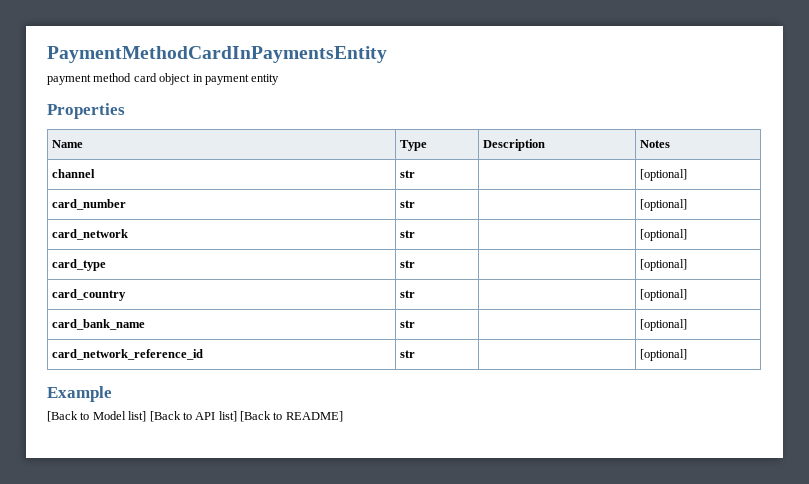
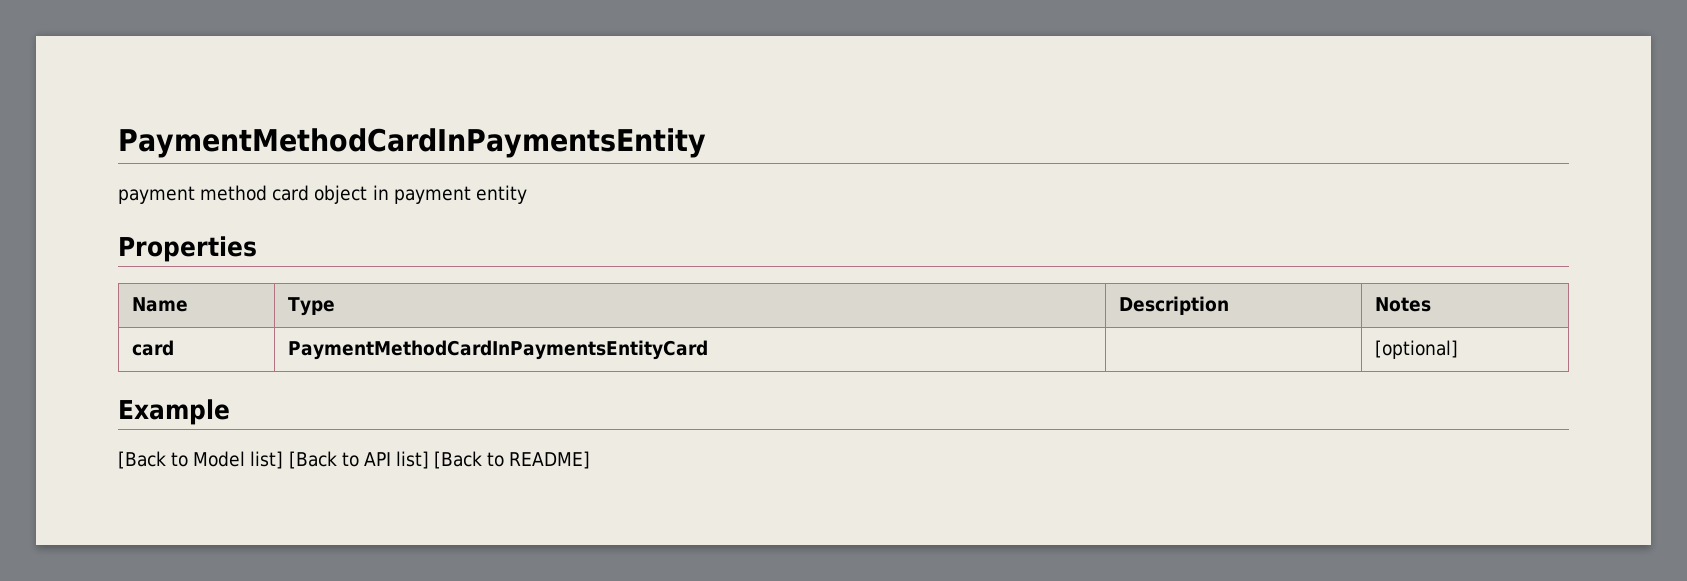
[52,169,96,178] [400,170,416,178] [640,169,688,181] [52,199,127,210] [400,200,416,208] [640,199,688,211] [52,229,129,240] [400,230,416,238] [640,229,688,241] [52,259,107,271] [400,260,416,268] [640,259,688,271] [52,289,127,301] [400,290,416,298] [640,289,688,301] [52,319,146,330] [400,320,416,328] [640,319,688,331] [52,349,204,360] [400,350,416,358] channel | str | | [optional] // card_number | str | | [optional] // card_network | str | | [optional] // card_type | str | | [optional] // card_country | str | | [optional] // card_bank_name | str | | [optional] // card_network_reference_id | str -> [131,340,174,356] [287,340,708,360] card | PaymentMethodCardInPaymentsEntityCard

